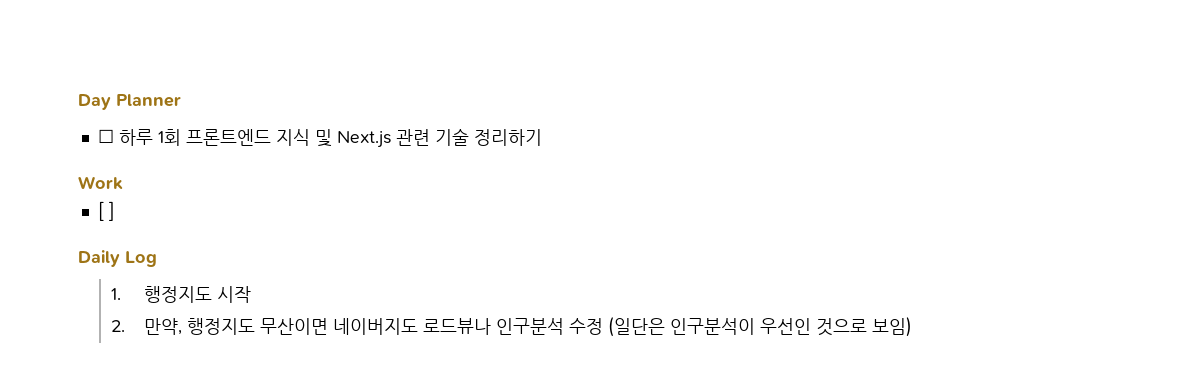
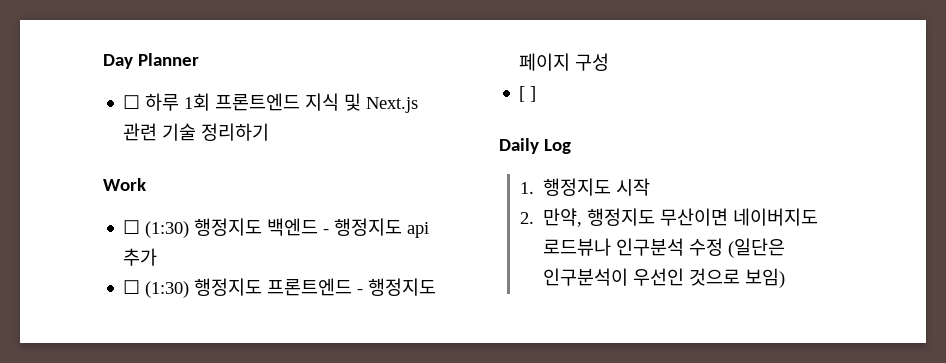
(123, 183) none -> [123,218,430,238] [123,248,158,266] [123,278,437,298] [519,53,610,71] // ☐ (1:30) 행정지도 백엔드 - 행정지도 api 추가 // ☐ (1:30) 행정지도 프론트엔드 - 행정지도 페이지 구성

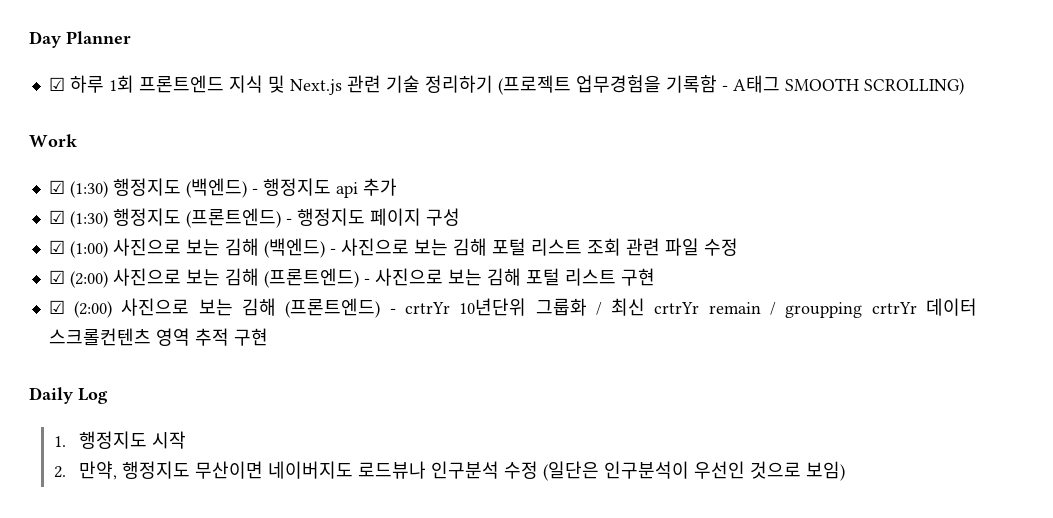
[123,95,141,109] ☐ -> [48,77,65,91] ☑
(270, 132) none -> [497,75,964,95] (프로젝트 업무경험을 기록함 - A태그 SMOOTH SCROLLING)
[123,218,319,238] ☐ (1:30) 행정지도 백엔드 -> [48,178,247,198] ☑ (1:30) 행정지도 (백엔드)
[123,278,353,298] ☐ (1:30) 행정지도 프론트엔드 -> [48,208,281,228] ☑ (1:30) 행정지도 (프론트엔드)
[519,86,537,102] [ ] -> [48,238,738,258] [48,268,655,288] [48,298,977,318] [48,328,268,346] ☑ (1:00) 사진으로 보는 김해 (백엔드) - 사진으로 보는 김해 포털 리스트 조회 관련 파일 수정 // ☑ (2:00) 사진으로 보는 김해 (프론트엔드) - 사진으로 보는 김해 포털 리스트 구현 // ☑ (2:00) 사진으로 보는 김해 (프론트엔드) - crtrYr 10년단위 그룹화 / 최신 crtrYr remain / groupping crtrYr 데이터 스크롤컨텐츠 영역 추적 구현

